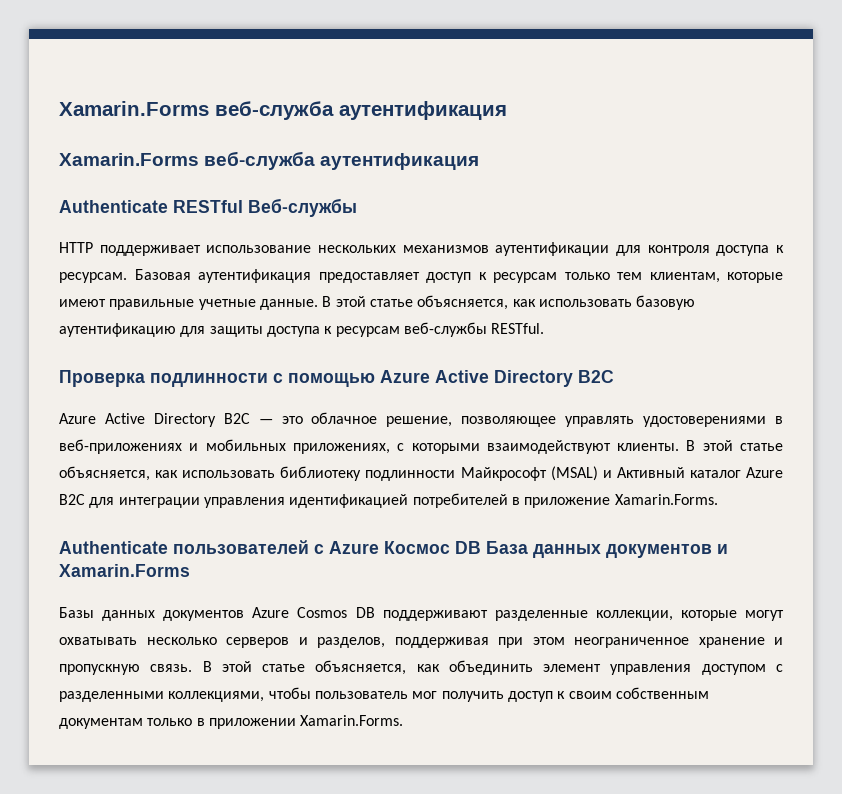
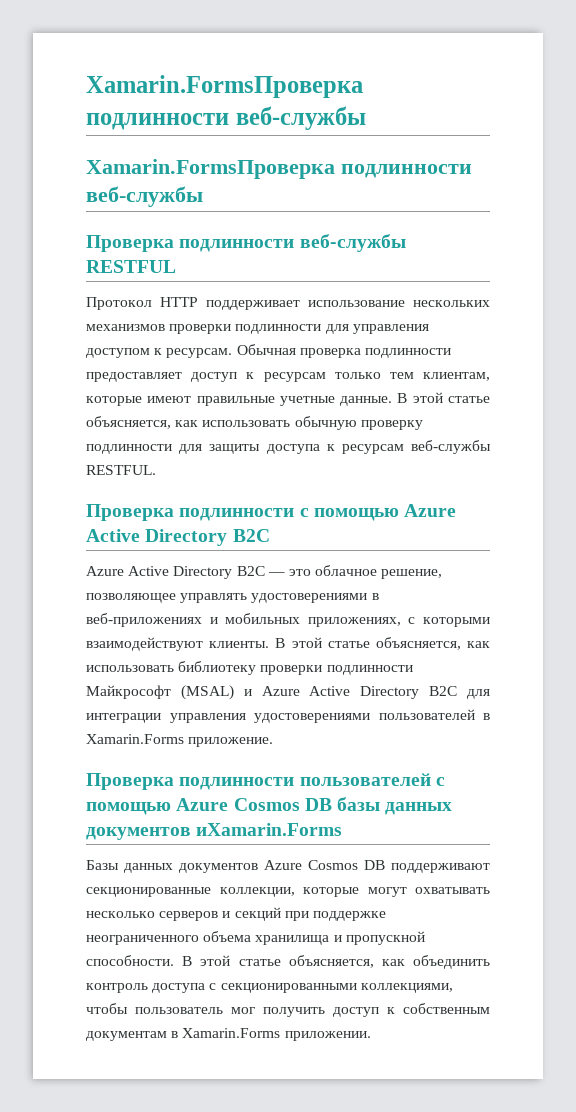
[59,101,507,120] [59,151,480,170] [59,198,357,217] Xamarin.Forms веб-служба аутентификация // Xamarin.Forms веб-служба аутентификация // Authenticate RESTful Веб-службы // -> [86,75,363,98] [86,106,366,130] [86,159,472,179] [86,186,203,207] [86,234,406,252] [86,260,176,273] [86,297,152,310] Xamarin.FormsПроверка подлинности веб-службы // Xamarin.FormsПроверка подлинности веб-службы // Проверка подлинности веб-службы RESTFUL // Протокол
[495,242,784,256] [59,269,311,283] аутентификации для контроля доступа к ресурсам. Базовая аутентификация -> [169,324,429,334] [86,344,451,358] проверки подлинности для управления доступом к ресурсам. Обычная проверка подлинности
[636,295,696,310] [59,323,176,337] базовую аутентификацию -> [294,416,423,430] [86,444,172,454] обычную проверку подлинности
[491,323,545,334] RESTful. -> [86,465,156,475] RESTFUL.
(362, 473) none -> [260,665,323,675] проверки
[616,467,784,478] Активный каталог Azure -> [261,686,420,699] Azure Active Directory
[289,493,718,508] [59,540,728,558] [59,564,190,577] идентификацией потребителей в приложение Xamarin.Forms. // Authenticate пользователей с Azure Космос DB База данных документов и Xamarin.Forms -> [254,709,490,723] [86,734,274,747] [86,773,445,790] [86,797,453,815] [86,823,343,840] удостоверениями пользователей в Xamarin.Forms приложение. // Проверка подлинности пользователей с помощью Azure Cosmos DB базы данных документов иXamarin.Forms
[494,610,588,621] разделенные -> [86,887,211,897] секционированные
[317,637,783,648] [59,664,193,675] разделов, поддерживая при этом неограниченное хранение и пропускную связь. -> [234,907,386,921] [86,931,425,945] [86,955,174,966] секций при поддержке неограниченного объема хранилища и пропускной способности.
[543,664,783,675] [59,691,164,702] элемент управления доступом с разделенными -> [86,983,357,993] контроль доступа с секционированными
[568,691,612,699] своим -> (395, 1010) none
[147,715,404,729] только в приложении Xamarin.Forms. -> [171,1028,371,1041] в Xamarin.Forms приложении.

